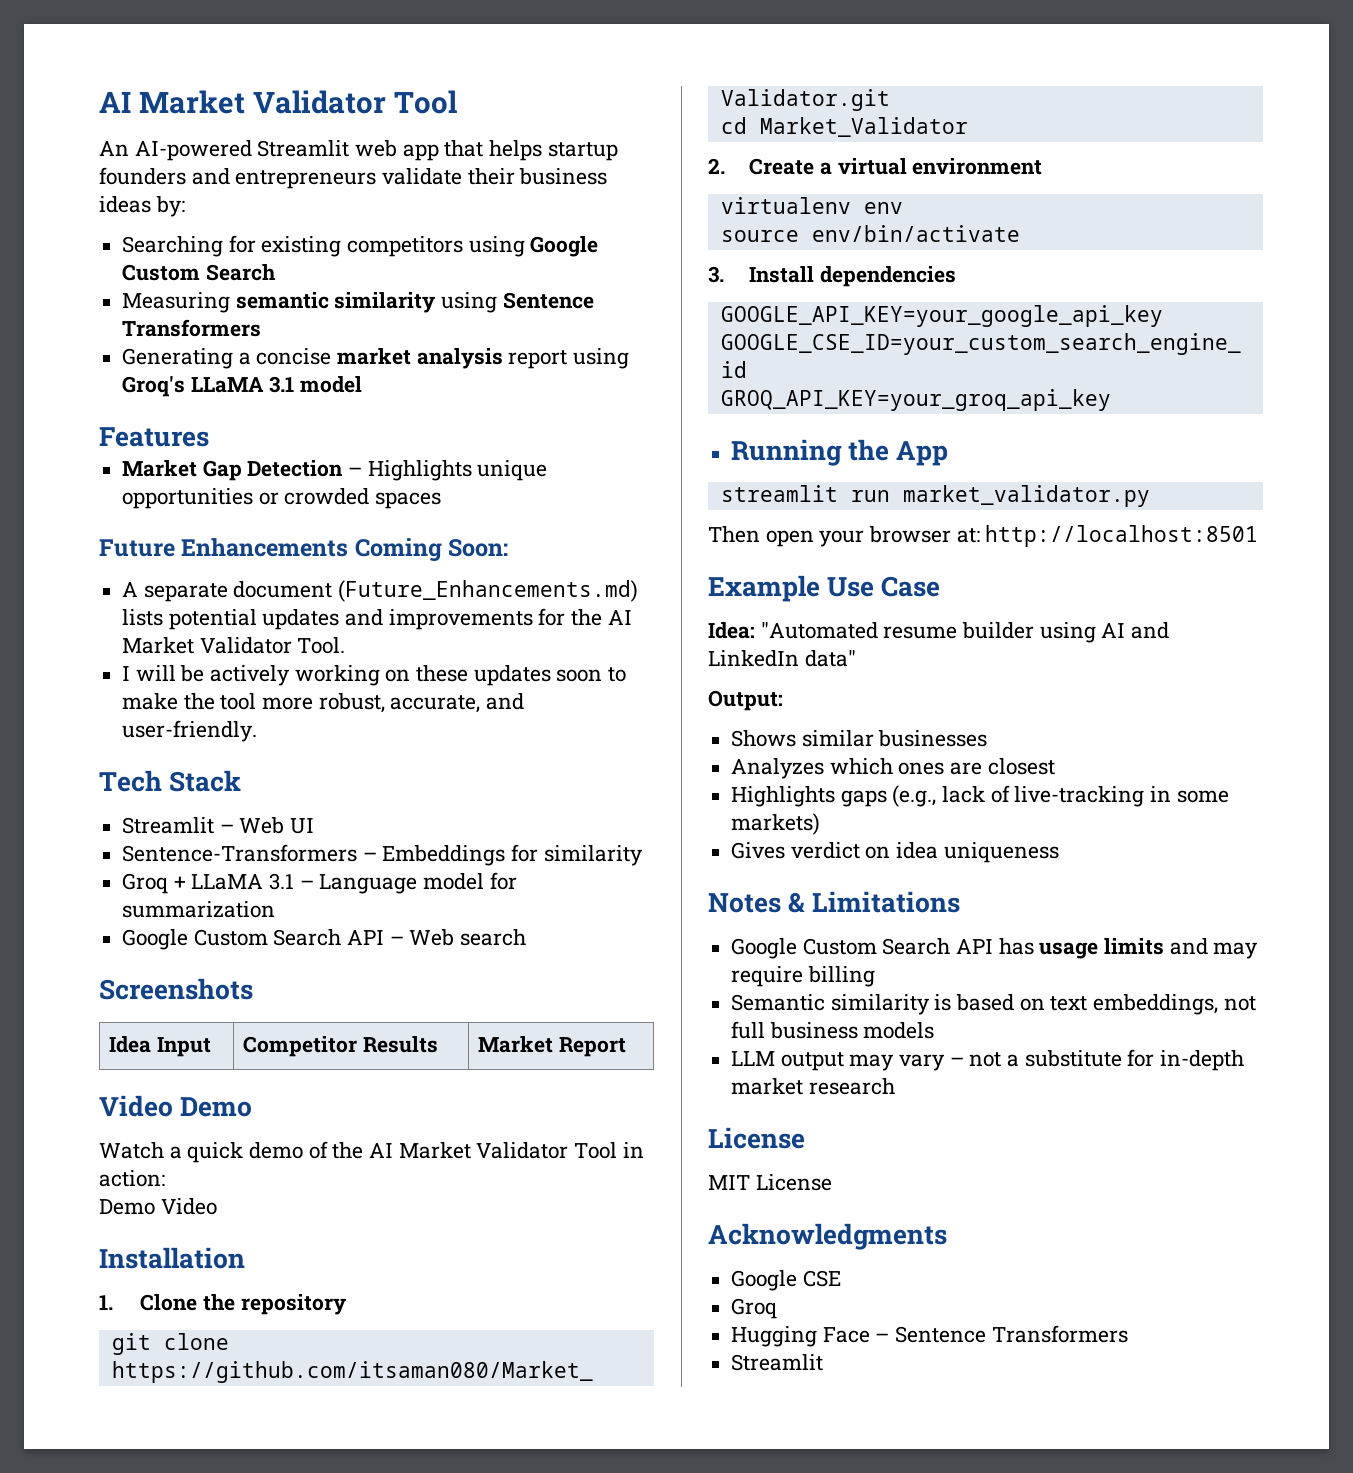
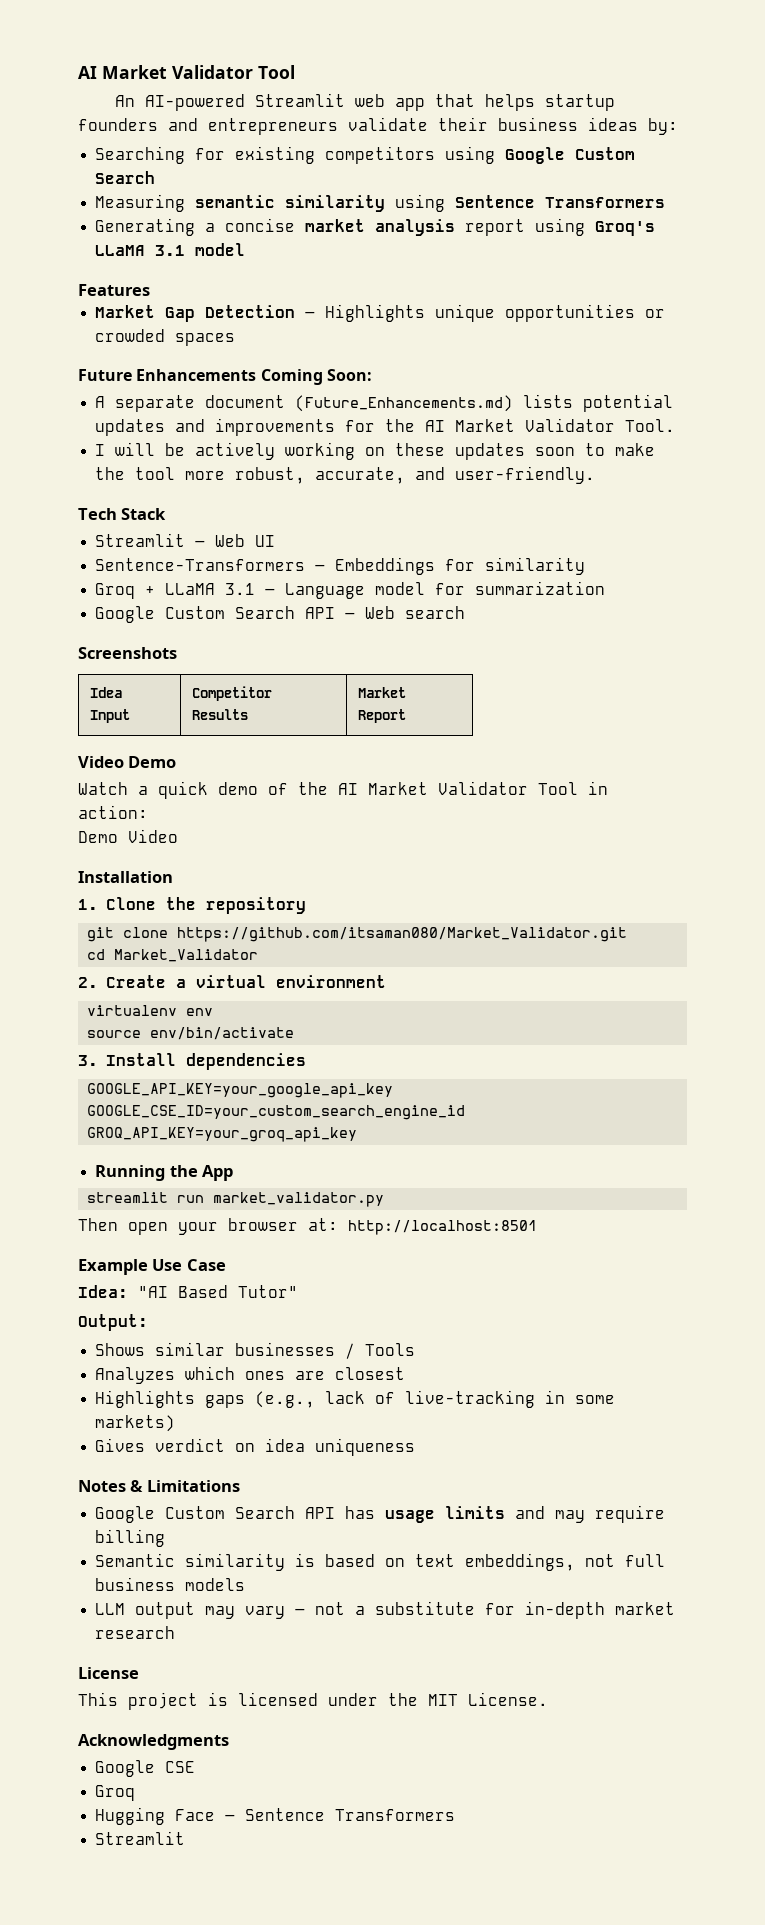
[760,622,1170,643] [708,650,856,667] "Automated resume builder using AI and LinkedIn data" -> [138,1285,298,1298] "AI Based Tutor"
(988, 738) none -> [345,1343,416,1359] / Tools
[708,1174,832,1191] MIT License -> [78,1692,548,1710] This project is licensed under the MIT License.

